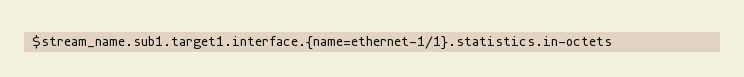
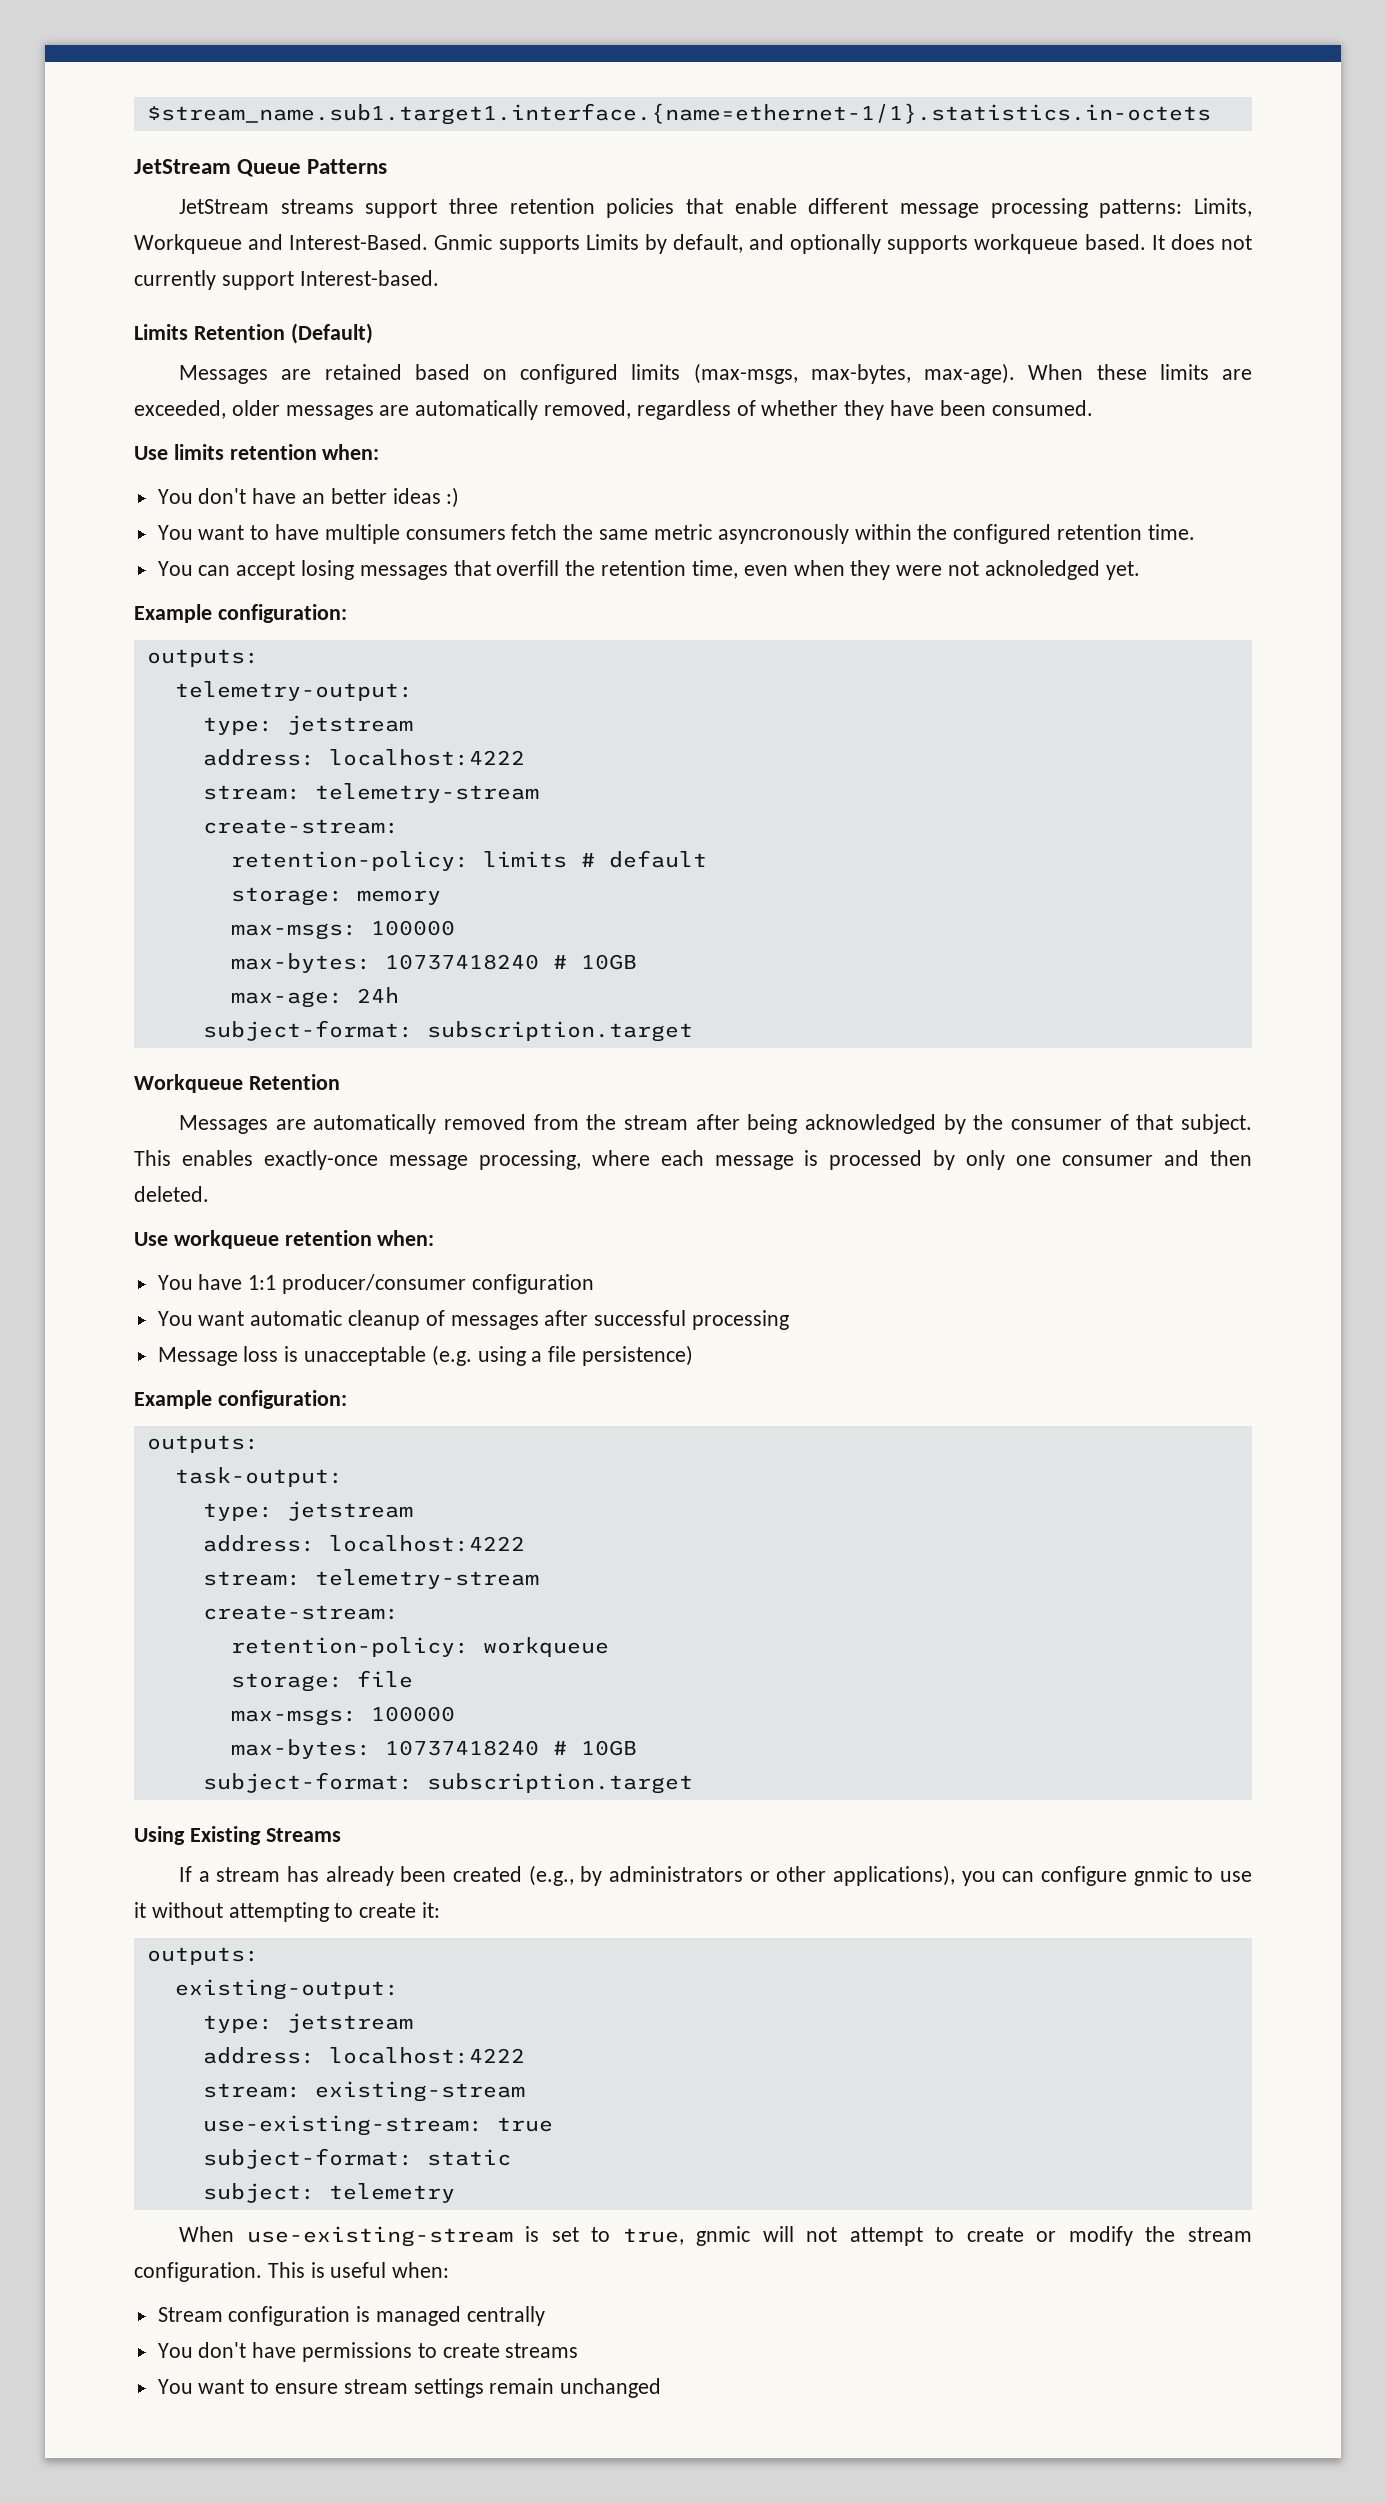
(613, 42) none -> [134,159,388,177] [179,198,1252,218] [134,234,1252,254] [134,270,439,290] [134,323,373,344] [179,363,1252,384] [134,400,1093,420] [134,444,380,460] [157,487,460,508] [157,524,1195,544] [157,560,1140,580] [134,604,347,623] [146,649,259,667] [174,681,413,701] [202,715,413,735] [202,749,525,766] [202,783,539,803] [202,819,399,834] [230,850,707,871] [230,887,441,906] [230,920,455,940] [230,953,637,973] [230,987,399,1008] [202,1020,693,1042] [134,1074,340,1093] [179,1114,1252,1134] [134,1150,1252,1170] [134,1186,209,1202] [134,1230,435,1249] [157,1274,594,1294] [157,1310,790,1330] [157,1345,694,1366] [134,1390,347,1409] [146,1435,259,1453] [174,1467,343,1487] [202,1501,413,1521] [202,1535,525,1552] [202,1569,539,1589] [202,1605,399,1620] [230,1637,609,1657] [230,1670,413,1692] [230,1706,455,1726] [230,1739,637,1759] [202,1772,693,1794] [134,1826,341,1845] [179,1865,1252,1886] [134,1902,441,1922] [146,1947,259,1965] [174,1979,399,2000] [202,2013,413,2033] [202,2047,525,2064] [202,2081,525,2102] [202,2115,553,2136] [202,2148,511,2169] [202,2183,455,2203] [179,2226,1252,2247] [134,2262,450,2282] [157,2306,545,2326] [157,2342,579,2362] [157,2378,662,2398] // JetStream Queue Patterns // JetStream streams support three retention policies that enable different message processing patterns: Limits, Workqueue and Interest-Based. Gnmic supports Limits by default, and optionally supports workqueue based. It does not currently support Interest-based. // Limits Retention (Default) // Messages are retained based on configured limits (max-msgs, max-bytes, max-age). When these limits are exceeded, older messages are automatically removed, regardless of whether they have been consumed. // Use limits retention when: // You don't have an better ideas :) // You want to have multiple consumers fetch the same metric asyncronously within the configured retention time. // You can accept losing messages that overfill the retention time, even when they were not acknoledged yet. // Example configuration: // outputs: // telemetry-output: // type: jetstream // address: localhost:4222 // stream: telemetry-stream // create-stream: // retention-policy: limits # default // storage: memory // max-msgs: 100000 // max-bytes: 10737418240 # 10GB // max-age: 24h // subject-format: subscription.target // Workqueue Retention // Messages are automatically removed from the stream after being acknowledged by the consumer of that subject. This enables exactly-once message processing, where each message is processed by only one consumer and then deleted. // Use workqueue retention when: // You have 1:1 producer/consumer configuration // You want automatic cleanup of messages after successful processing // Message loss is unacceptable (e.g. using a file persistence) // Example configuration: // outputs: // task-output: // type: jetstream // address: localhost:4222 // stream: telemetry-stream // create-stream: // retention-policy: workqueue // storage: file // max-msgs: 100000 // max-bytes: 10737418240 # 10GB // subject-format: subscription.target // Using Existing Streams // If a stream has already been created (e.g., by administrators or other applications), you can configure gnmic to use it without attempting to create it: // outputs: // existing-output: // type: jetstream // address: localhost:4222 // stream: existing-stream // use-existing-stream: true // subject-format: static // subject: telemetry // When use-existing-stream is set to true, gnmic will not attempt to create or modify the stream configuration. This is useful when: // Stream configuration is managed centrally // You don't have permissions to create streams // You want to ensure stream settings remain unchanged

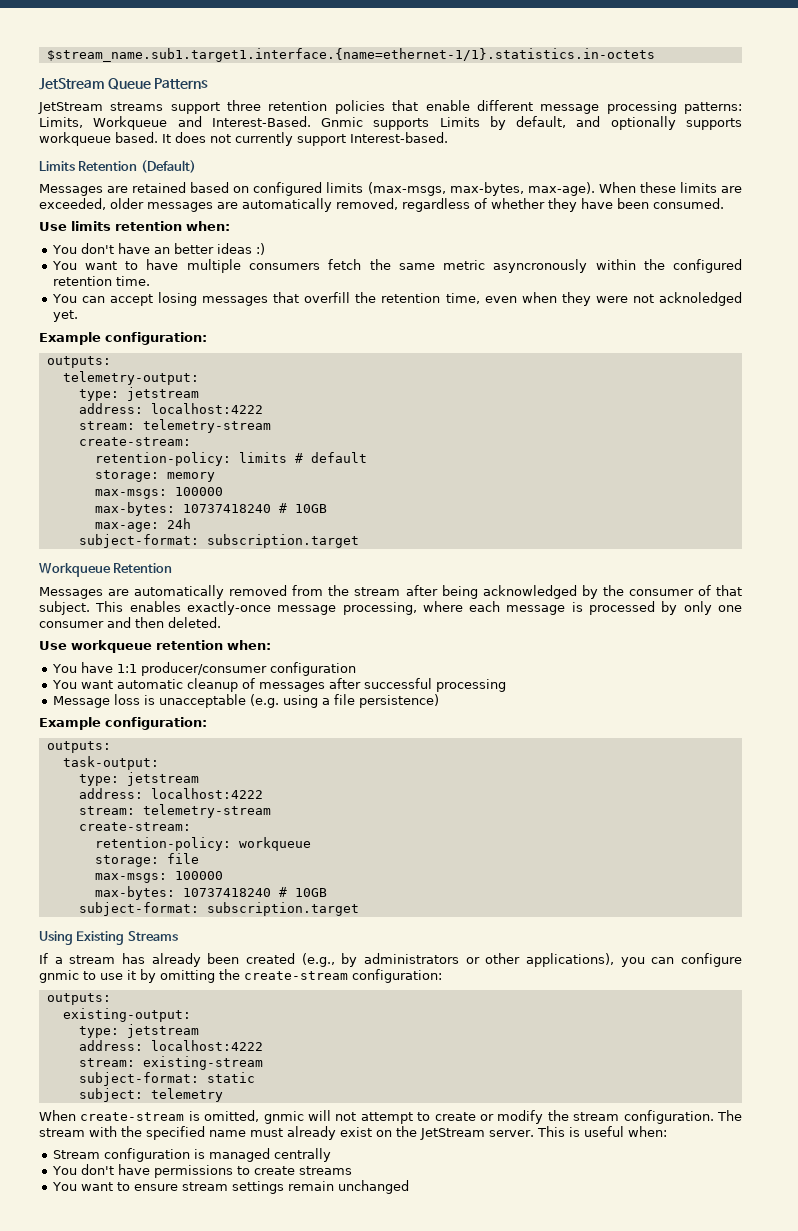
[151,1902,441,1922] without attempting to create it: -> [140,969,442,983] by omitting the create-stream configuration:
[202,2115,553,2136] // use-existing-stream: true -> (263, 1063) none
[246,2226,684,2247] use-existing-stream is set to true, -> [80,1110,260,1122] create-stream is omitted,
(262, 2272) none -> [716,1110,742,1121] [39,1126,534,1140] The stream with the specified name must already exist on the JetStream server.

